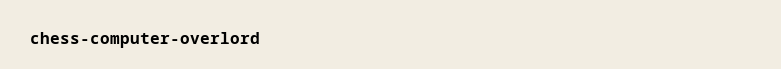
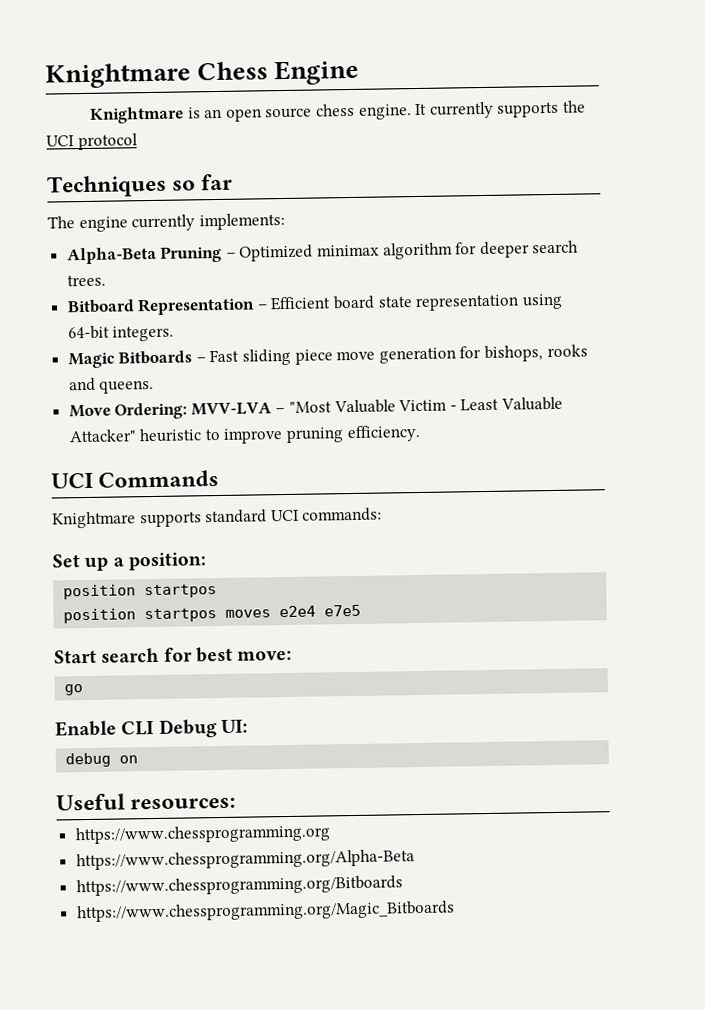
[30,32,260,48] chess-computer-overlord -> [45,59,360,89] [90,100,586,124] [46,133,138,151] [47,173,234,198] [47,212,285,233] [66,240,579,265] [66,274,106,287] [66,293,563,316] [67,325,175,342] [67,344,588,369] [68,377,155,394] [68,396,564,420] [68,424,421,444] [51,469,220,489] [52,507,383,529] [52,552,206,572] [63,584,218,600] [63,604,362,624] [54,646,293,664] [64,684,84,696] [55,719,248,738] [65,752,139,768] [56,793,237,811] [74,824,331,845] [75,849,415,871] [75,875,403,897] [75,900,455,923] Knightmare Chess Engine // Knightmare is an open source chess engine. It currently supports the UCI protocol // Techniques so far // The engine currently implements: // Alpha-Beta Pruning – Optimized minimax algorithm for deeper search trees. // Bitboard Representation – Efficient board state representation using 64-bit integers. // Magic Bitboards – Fast sliding piece move generation for bishops, rooks and queens. // Move Ordering: MVV-LVA – "Most Valuable Victim - Least Valuable Attacker" heuristic to improve pruning efficiency. // UCI Commands // Knightmare supports standard UCI commands: // Set up a position: // position startpos // position startpos moves e2e4 e7e5 // Start search for best move: // go // Enable CLI Debug UI: // debug on // Useful resources: // https://www.chessprogramming.org // https://www.chessprogramming.org/Alpha-Beta // https://www.chessprogramming.org/Bitboards // https://www.chessprogramming.org/Magic_Bitboards

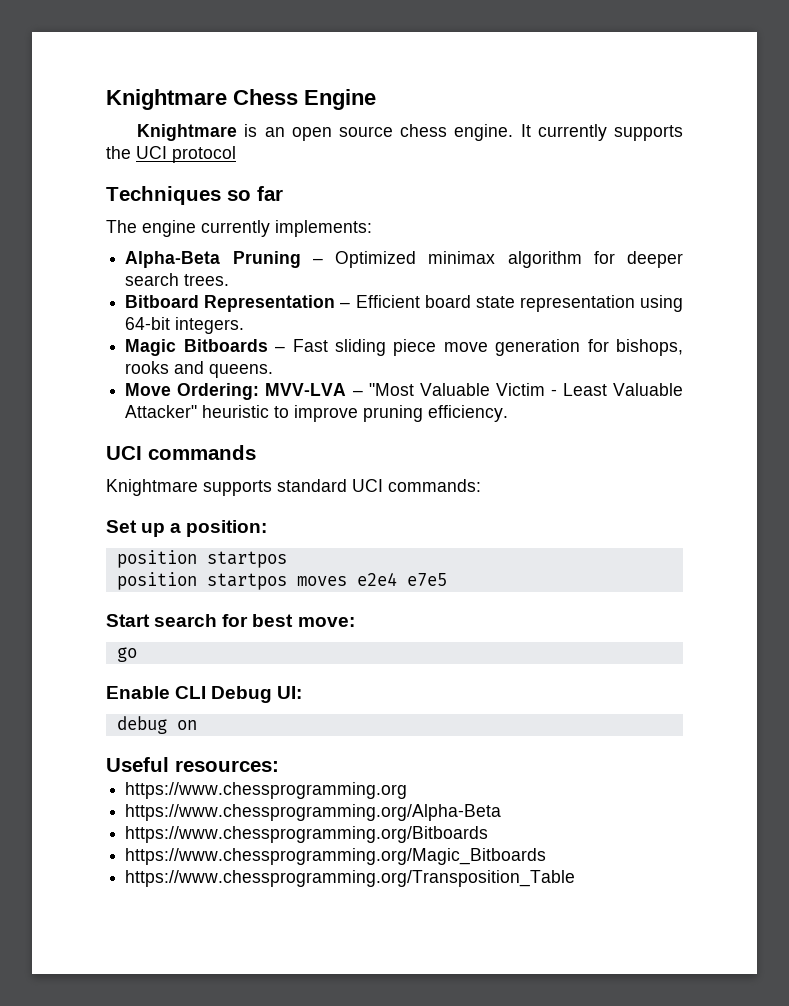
[98,469,220,488] Commands -> [148,445,256,460] commands
(455, 911) none -> [125,870,576,887] // https://www.chessprogramming.org/Transposition_Table

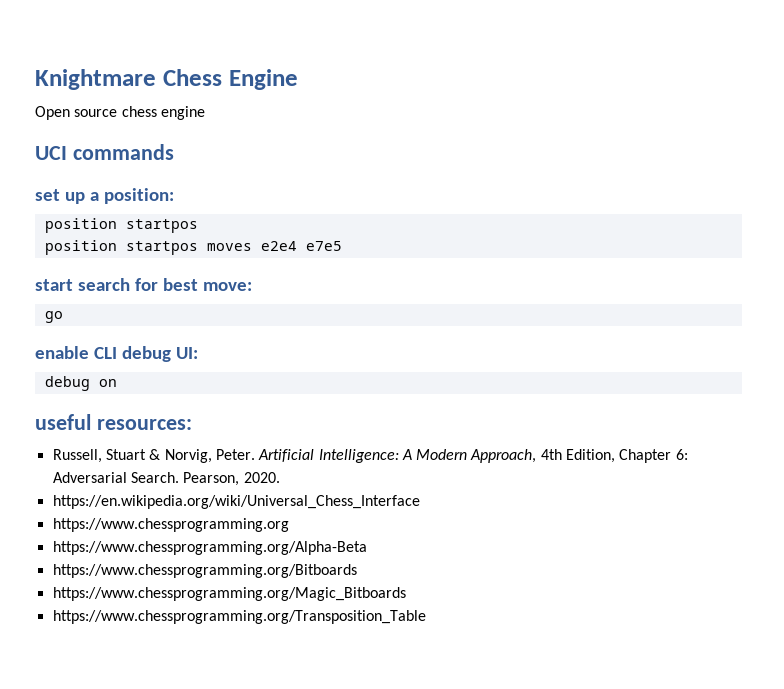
[137,124,683,141] [106,146,236,163] [106,186,283,205] [106,220,372,237] [125,251,683,268] [125,273,230,286] [125,295,683,312] [125,317,245,334] [125,339,683,356] [125,361,274,378] [125,383,683,400] [125,405,509,422] [106,445,256,460] [106,479,481,496] [106,520,137,533] Knightmare is an open source chess engine. It currently supports the UCI protocol // Techniques so far // The engine currently implements: // Alpha-Beta Pruning – Optimized minimax algorithm for deeper search trees. // Bitboard Representation – Efficient board state representation using 64-bit integers. // Magic Bitboards – Fast sliding piece move generation for bishops, rooks and queens. // Move Ordering: MVV-LVA – "Most Valuable Victim - Least Valuable Attacker" heuristic to improve pruning efficiency. // UCI commands // Knightmare supports standard UCI commands: // Set -> [35,106,205,120] [35,144,174,160] [35,189,60,201] Open source chess engine // UCI commands // set
[106,614,150,627] Start -> [35,279,73,291] start
[106,686,273,703] Enable CLI Debug -> [35,346,171,362] enable CLI debug
[106,757,169,772] Useful -> [35,414,91,430] useful
(279, 766) none -> [52,449,688,463] [52,472,280,486] [52,495,420,509] // Russell, Stuart & Norvig, Peter. Artificial Intelligence: A Modern Approach, 4th Edition, Chapter 6: Adversarial Search. Pearson, 2020. // https://en.wikipedia.org/wiki/Universal_Chess_Interface

